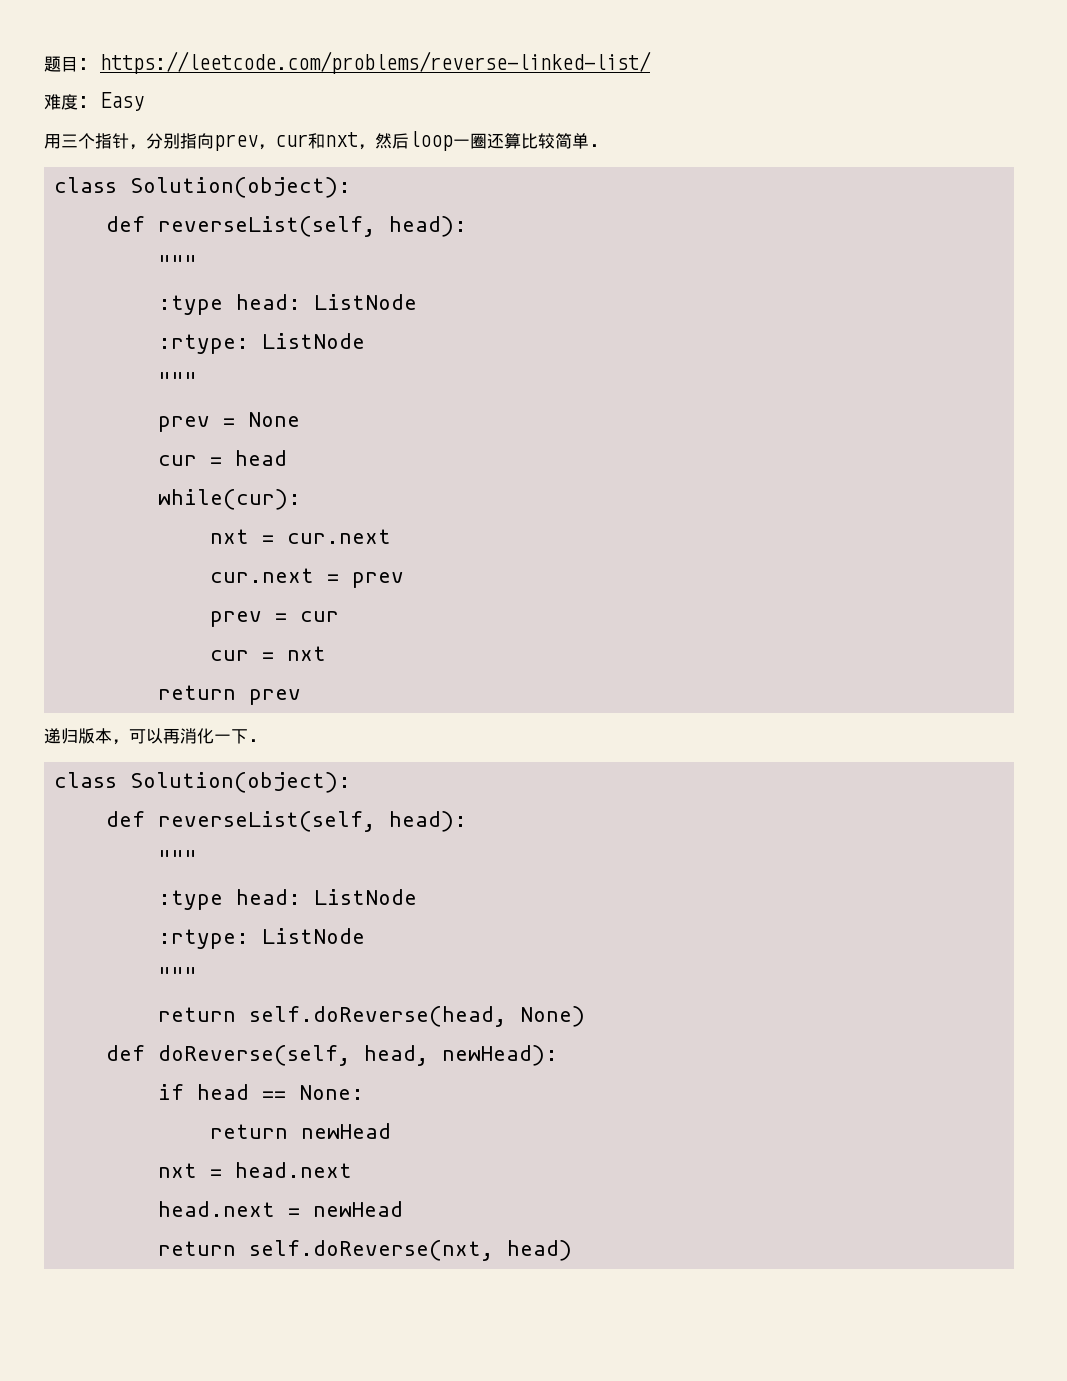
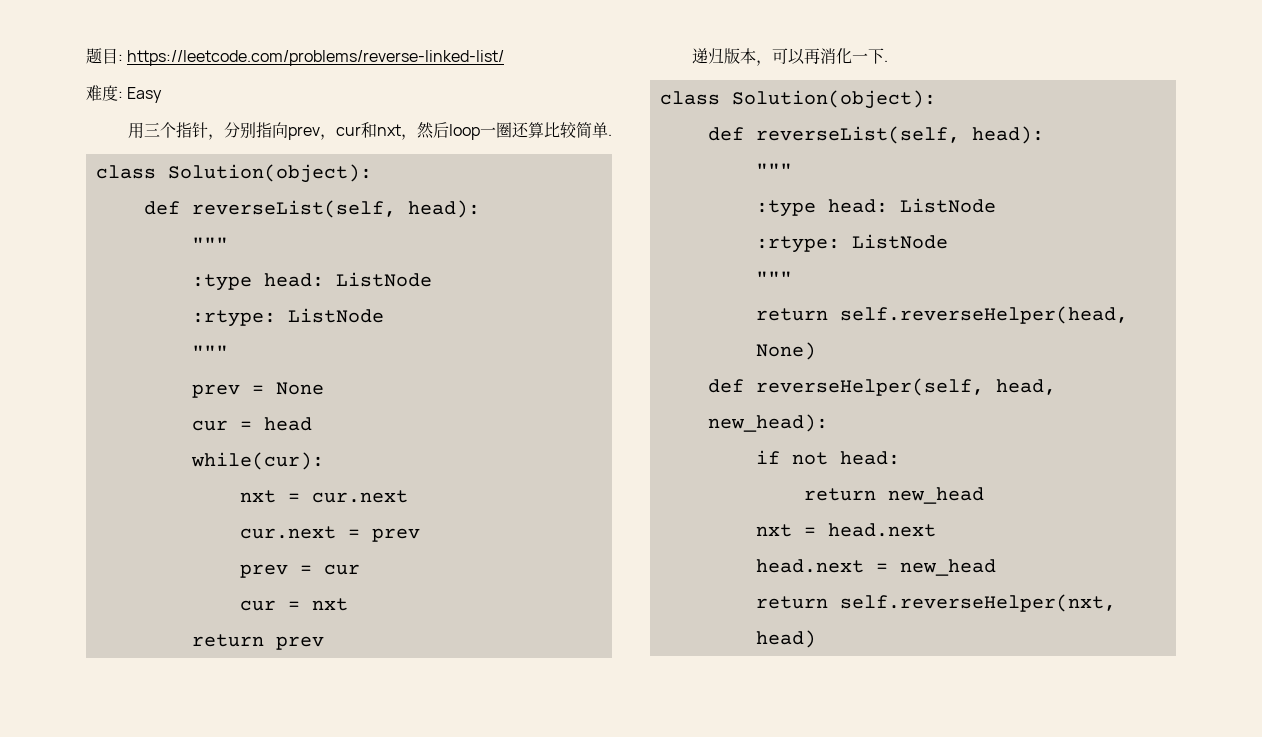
[249,1006,508,1027] self.doReverse(head, -> [839,306,1128,324] self.reverseHelper(head,
[158,1045,559,1066] [158,1084,365,1100] [210,1123,392,1139] doReverse(self, head, newHead): // if head == None: // return newHead -> [755,378,1056,396] [707,414,828,432] [755,450,900,465] [803,487,984,504] reverseHelper(self, head, new_head): // if not head: // return new_head
[313,1201,404,1217] [158,1240,495,1261] newHead // return self.doReverse(nxt, -> [899,559,996,576] [755,594,1116,612] new_head // return self.reverseHelper(nxt,

